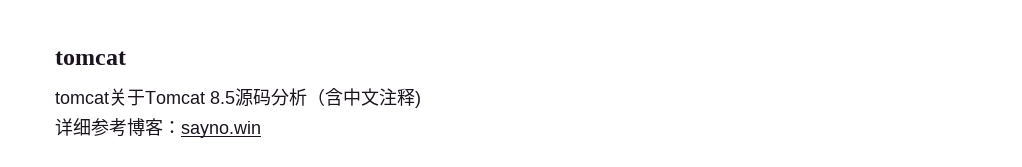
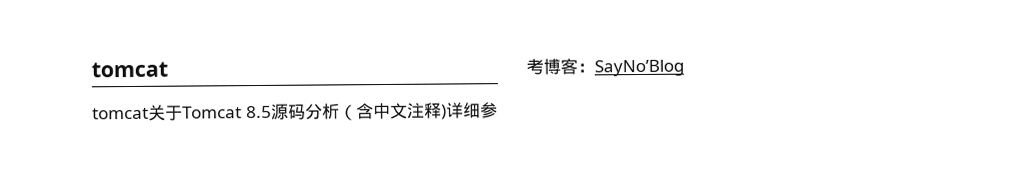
(421, 99) // -> (447, 112) none
[181,121,261,138] sayno.win -> [594,59,684,77] SayNo’Blog

